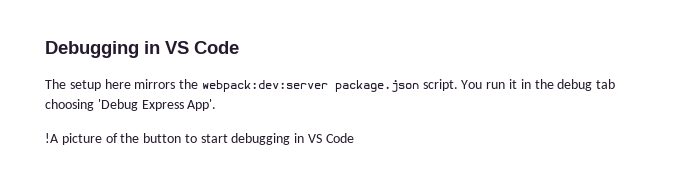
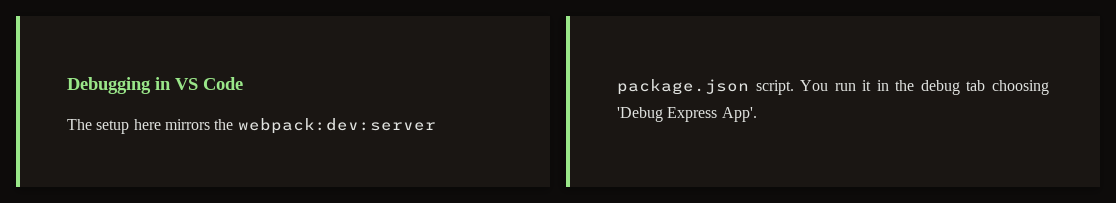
[45,133,354,145] // !A picture of the button to start debugging in VS Code -> (757, 114) none

